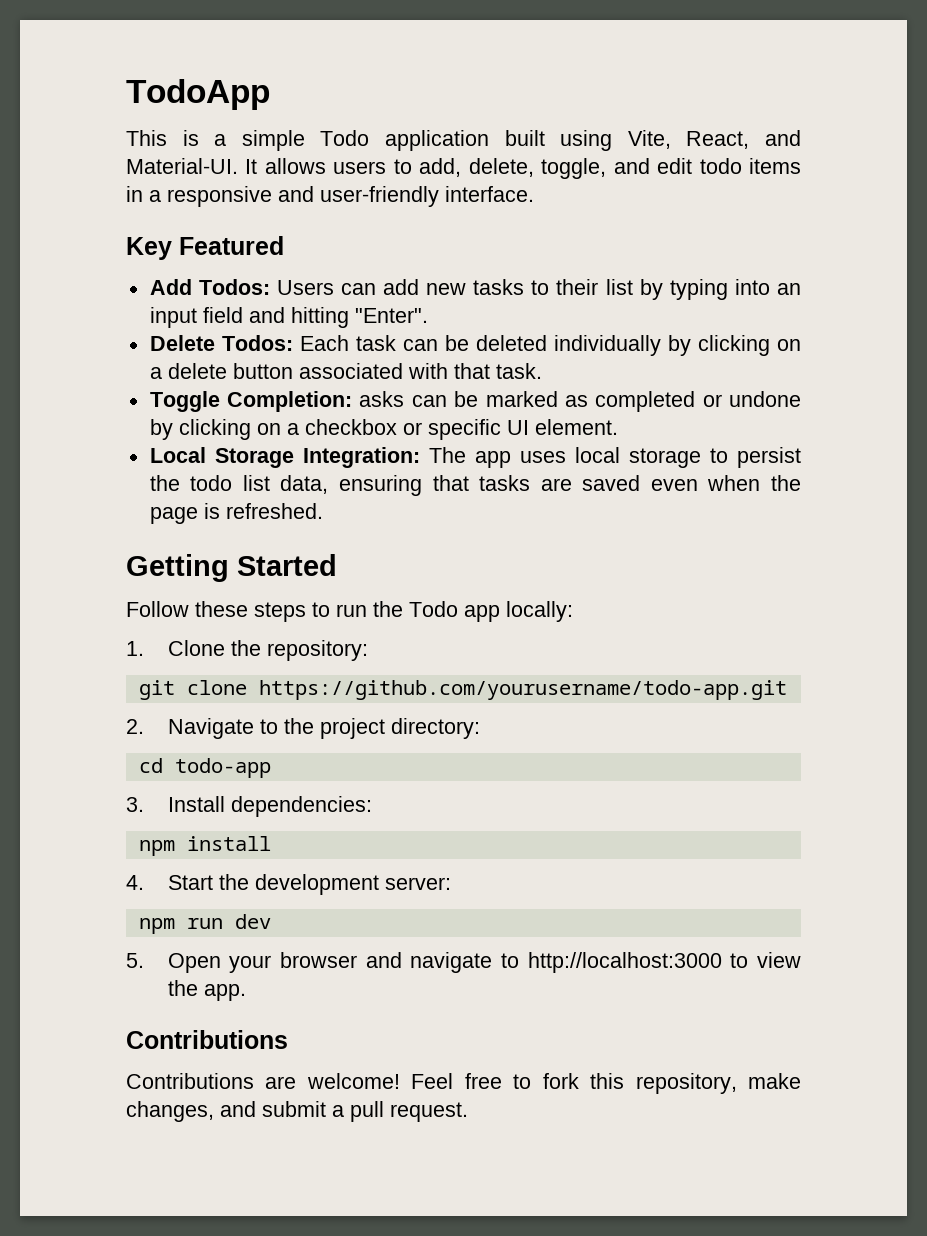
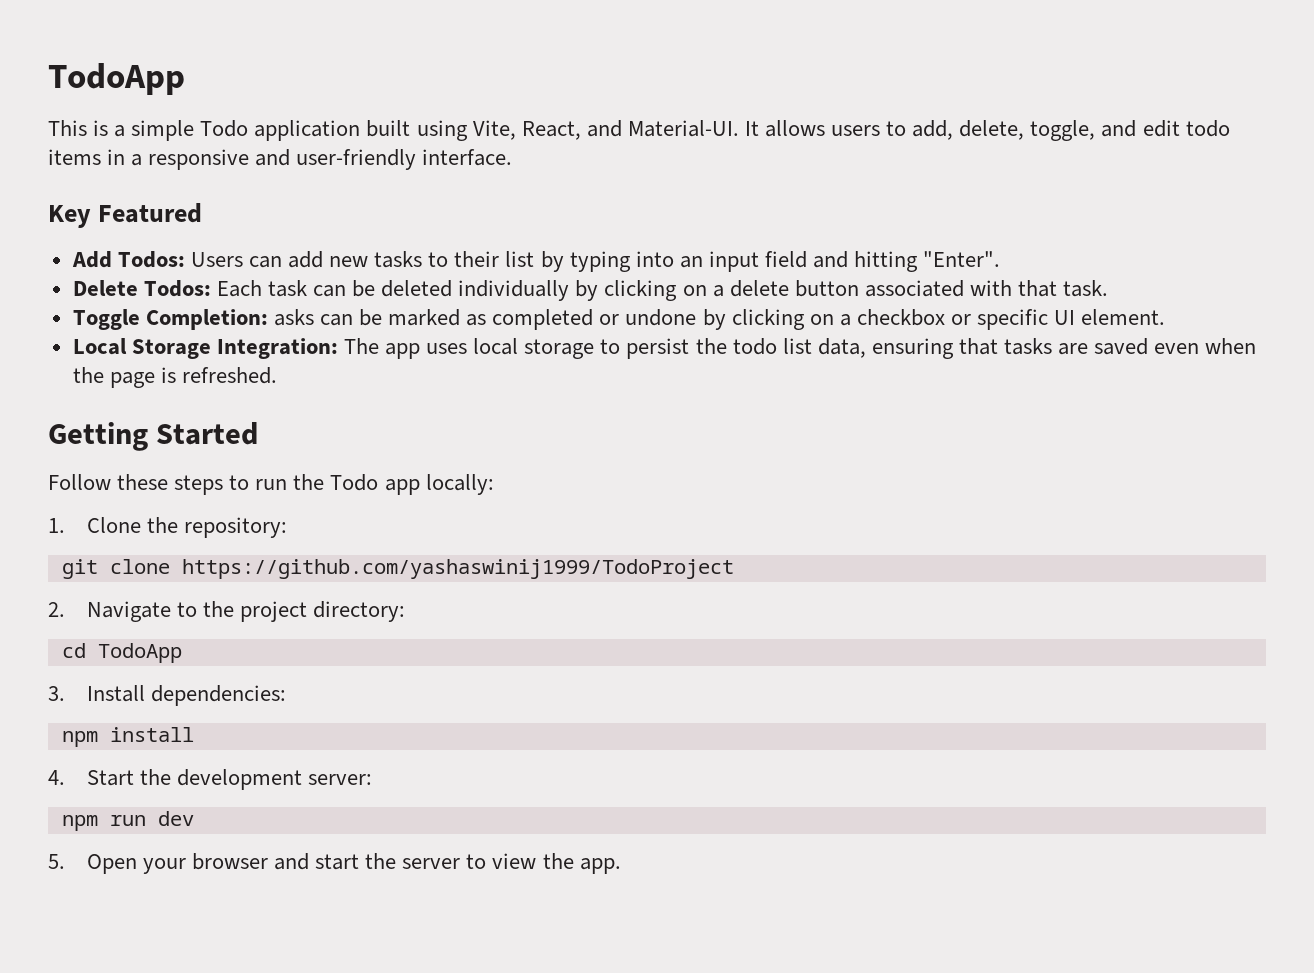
[258,680,787,700] https://github.com/yourusername/todo-app.git -> [181,559,734,579] https://github.com/yashaswinij1999/TodoProject
[174,758,271,778] todo-app -> [97,643,182,663] TodoApp
[410,952,722,973] navigate to http://localhost:3000 -> [315,853,461,870] start the server
[126,1030,288,1049] [126,1073,802,1094] [126,1101,468,1122] // Contributions // Contributions are welcome! Feel free to fork this repository, make changes, and submit a pull request. -> (621, 866) none

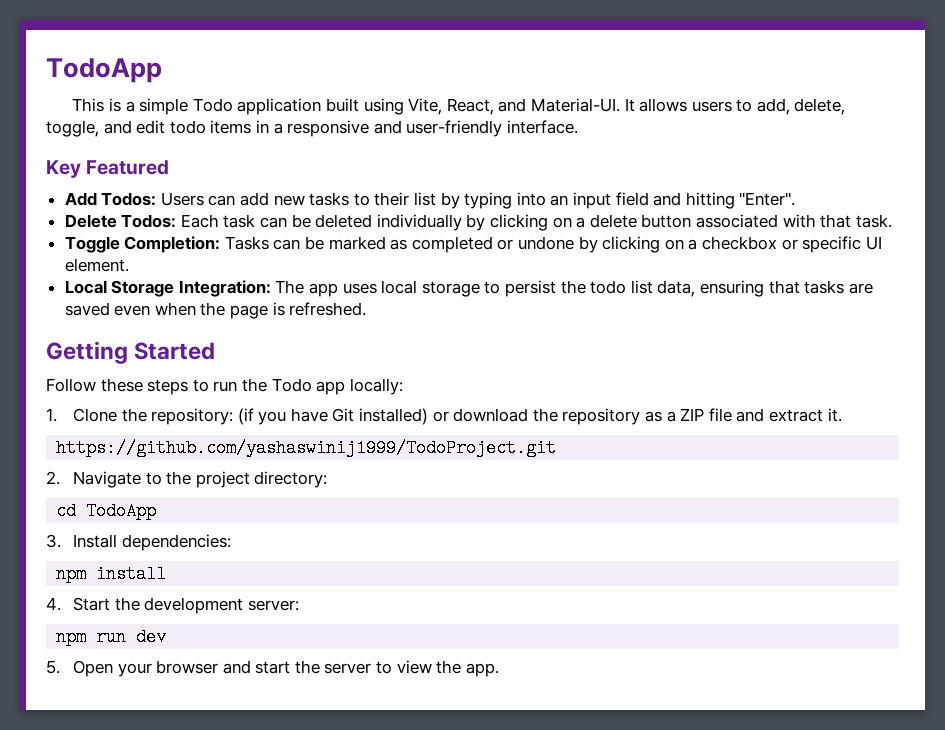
[273,309,314,326] asks -> [224,236,269,250] Tasks
[61,559,734,579] // git clone https://github.com/yashaswinij1999/TodoProject -> [237,408,842,425] [56,439,557,457] (if you have Git installed) or download the repository as a ZIP file and extract it. // https://github.com/yashaswinij1999/TodoProject.git

